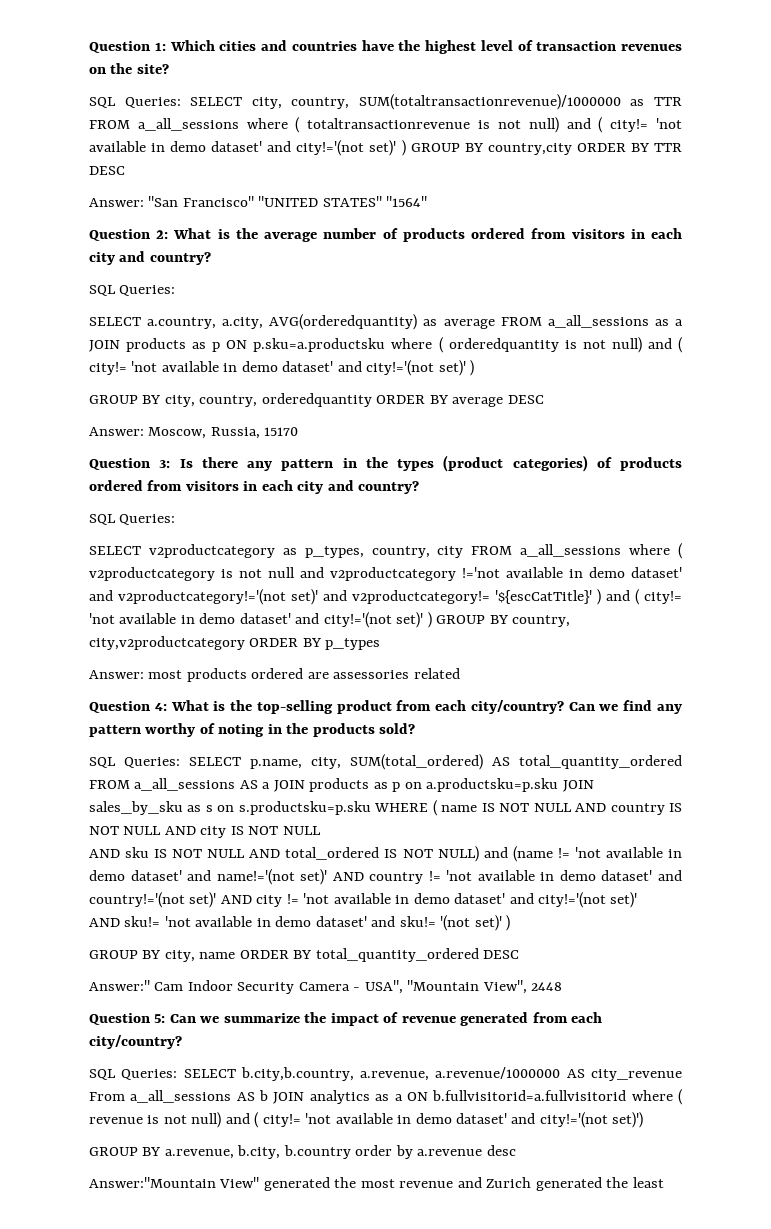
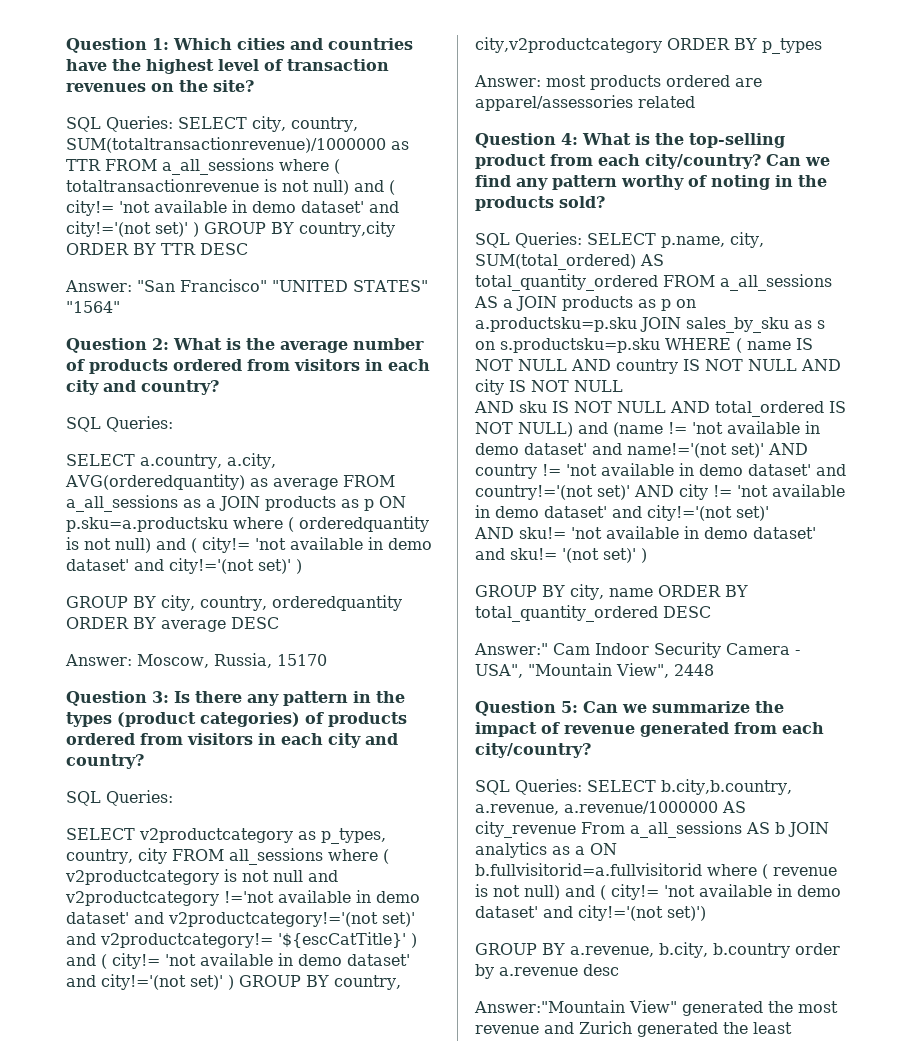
[520,544,622,557] a_all_sessions -> [228,848,323,865] all_sessions
[333,670,410,679] assessories -> [475,95,633,111] apparel/assessories

